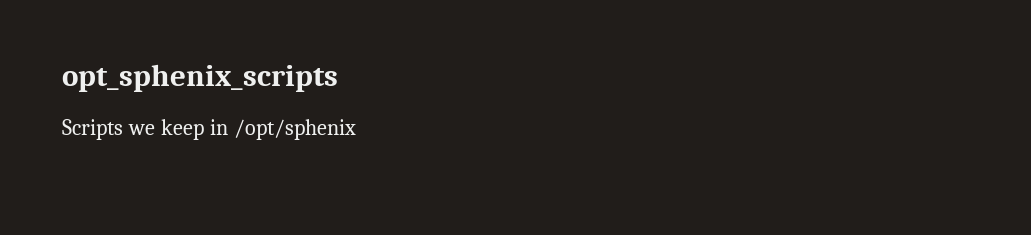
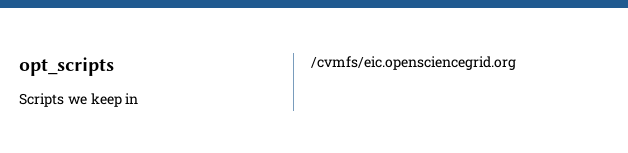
[62,64,338,92] opt_sphenix_scripts -> [19,57,114,76] opt_scripts
[233,119,356,140] /opt/sphenix -> [311,56,516,70] /cvmfs/eic.opensciencegrid.org

